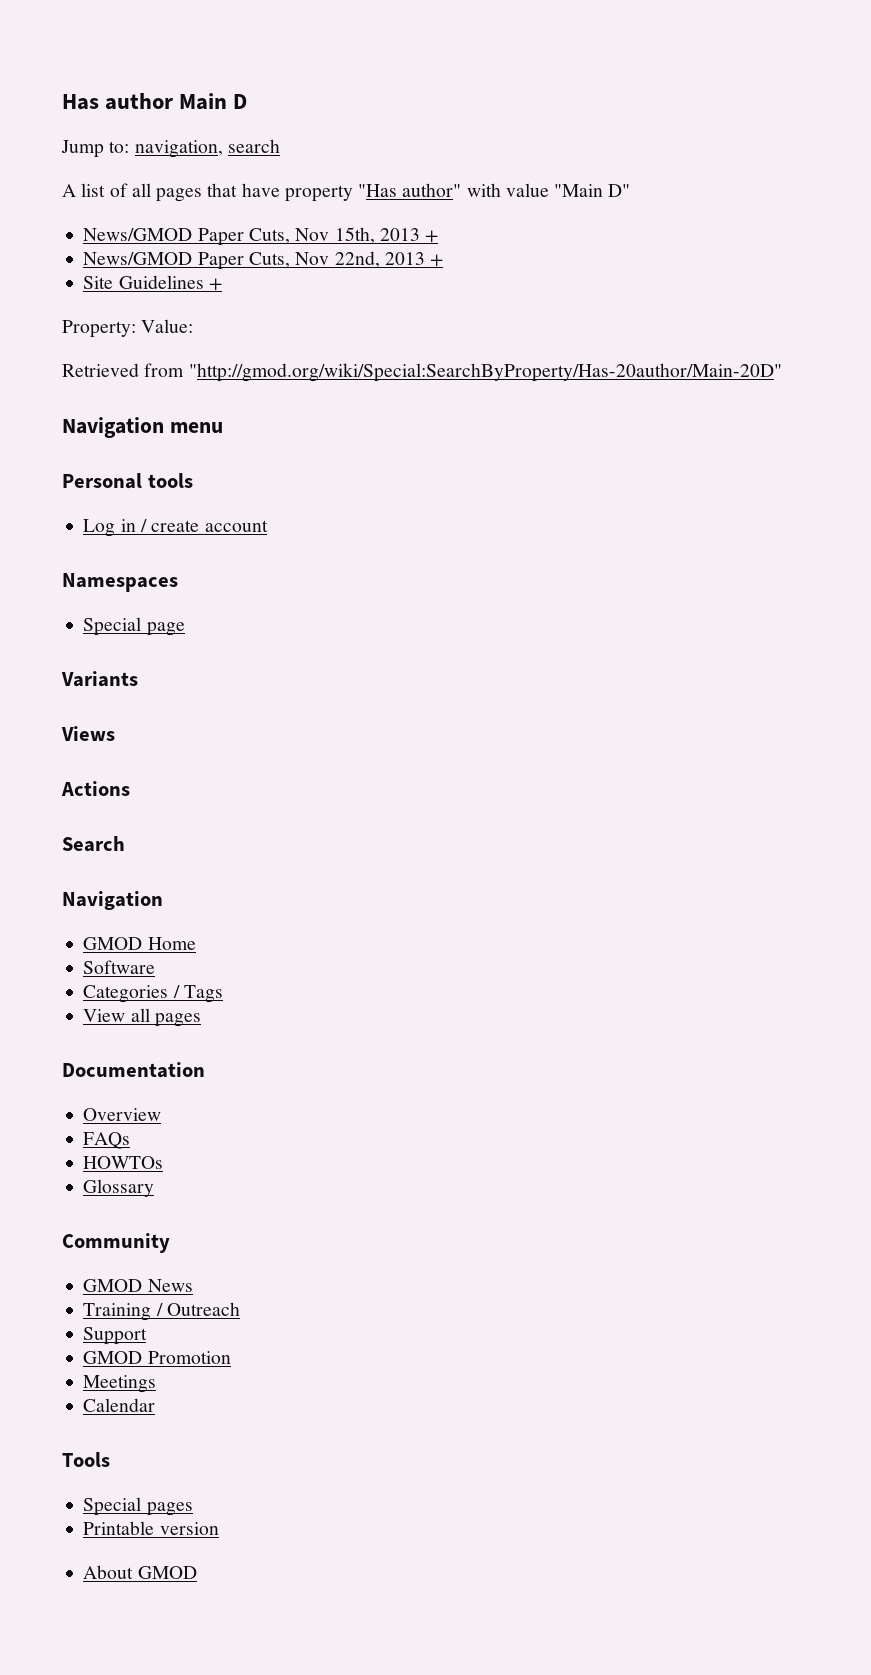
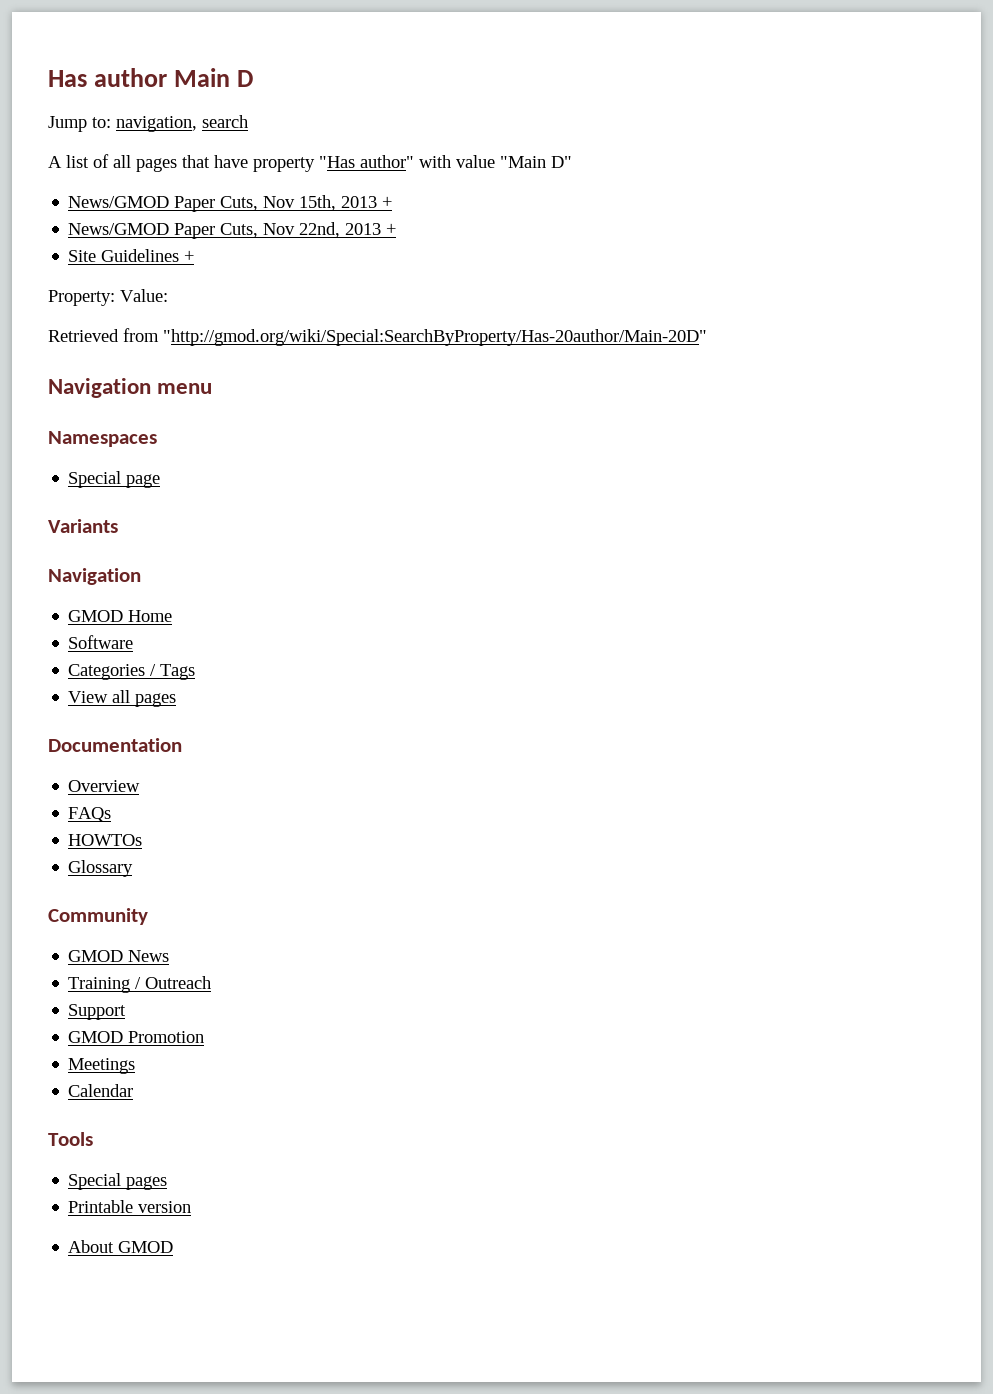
[62,473,193,489] [83,519,268,537] // Personal tools // Log in / create account -> (213, 388) none
[61,726,115,741] [61,781,130,796] [62,836,125,852] // Views // Actions // Search -> (118, 526) none

